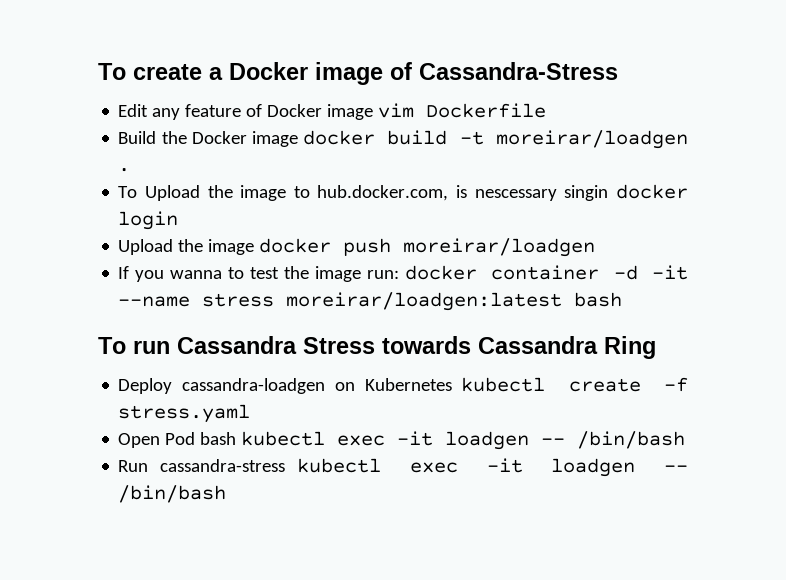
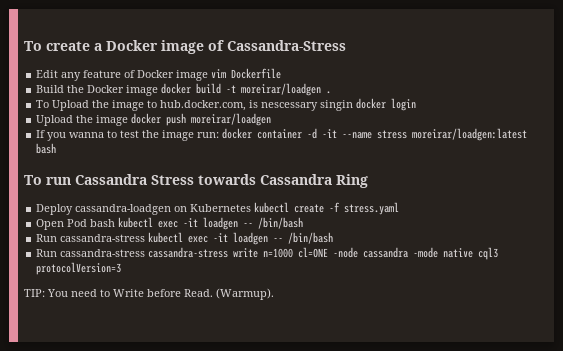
(227, 494) none -> [36,247,499,260] [36,262,122,275] [24,288,274,300] // Run cassandra-stress cassandra-stress write n=1000 cl=ONE -node cassandra -mode native cql3 protocolVersion=3 // TIP: You need to Write before Read. (Warmup).

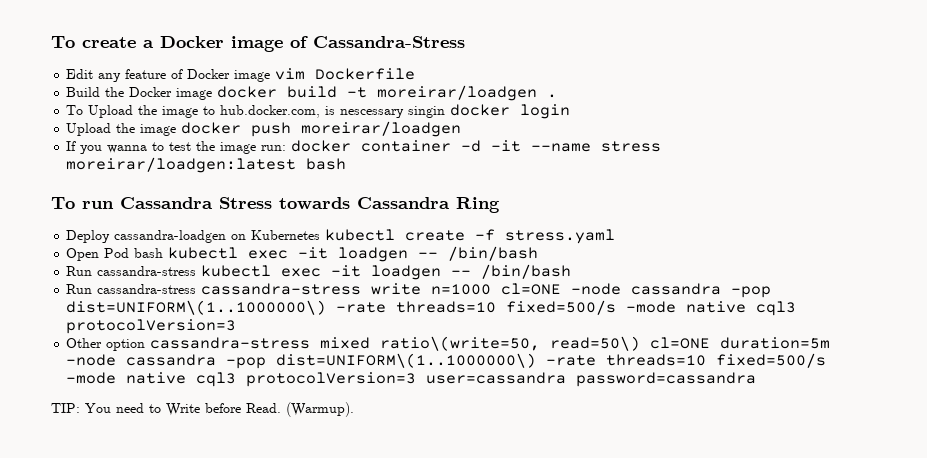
[413,247,499,260] [36,262,122,275] -mode native cql3 protocolVersion=3 -> [731,286,772,298] [66,300,797,316] [66,319,237,334] [66,336,831,351] [66,353,827,369] [66,372,757,387] -pop dist=UNIFORM\(1..1000000\) -rate threads=10 fixed=500/s -mode native cql3 protocolVersion=3 // Other option cassandra-stress mixed ratio\(write=50, read=50\) cl=ONE duration=5m -node cassandra -pop dist=UNIFORM\(1..1000000\) -rate threads=10 fixed=500/s -mode native cql3 protocolVersion=3 user=cassandra password=cassandra

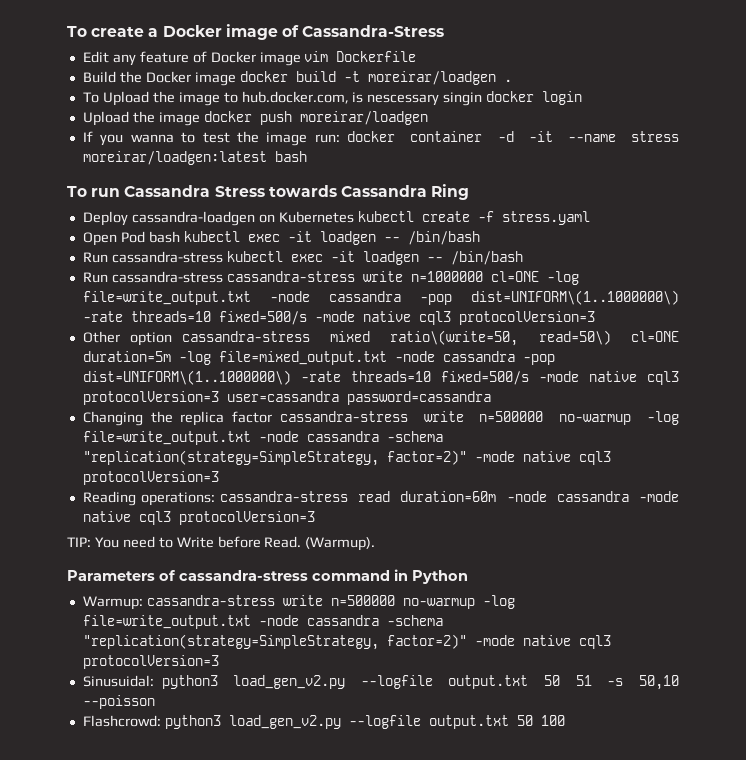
[431,283,562,295] n=1000 cl=ONE -> [410,271,579,285] [82,291,251,305] n=1000000 cl=ONE -log file=write_output.txt
(831, 343) none -> [178,351,387,365] -log file=mixed_output.txt
(757, 379) none -> [82,411,679,426] [82,431,443,445] [82,450,611,466] [82,471,219,485] [82,491,679,506] [82,511,315,525] // Changing the replica factor cassandra-stress write n=500000 no-warmup -log file=write_output.txt -node cassandra -schema "replication(strategy=SimpleStrategy, factor=2)" -mode native cql3 protocolVersion=3 // Reading operations: cassandra-stress read duration=60m -node cassandra -mode native cql3 protocolVersion=3
(354, 409) none -> [67,569,468,584] [82,595,515,610] [82,615,443,629] [82,634,611,650] [82,655,219,669] [82,675,679,690] [82,695,155,709] [82,715,565,729] // Parameters of cassandra-stress command in Python // Warmup: cassandra-stress write n=500000 no-warmup -log file=write_output.txt -node cassandra -schema "replication(strategy=SimpleStrategy, factor=2)" -mode native cql3 protocolVersion=3 // Sinusuidal: python3 load_gen_v2.py --logfile output.txt 50 51 -s 50,10 --poisson // Flashcrowd: python3 load_gen_v2.py --logfile output.txt 50 100

